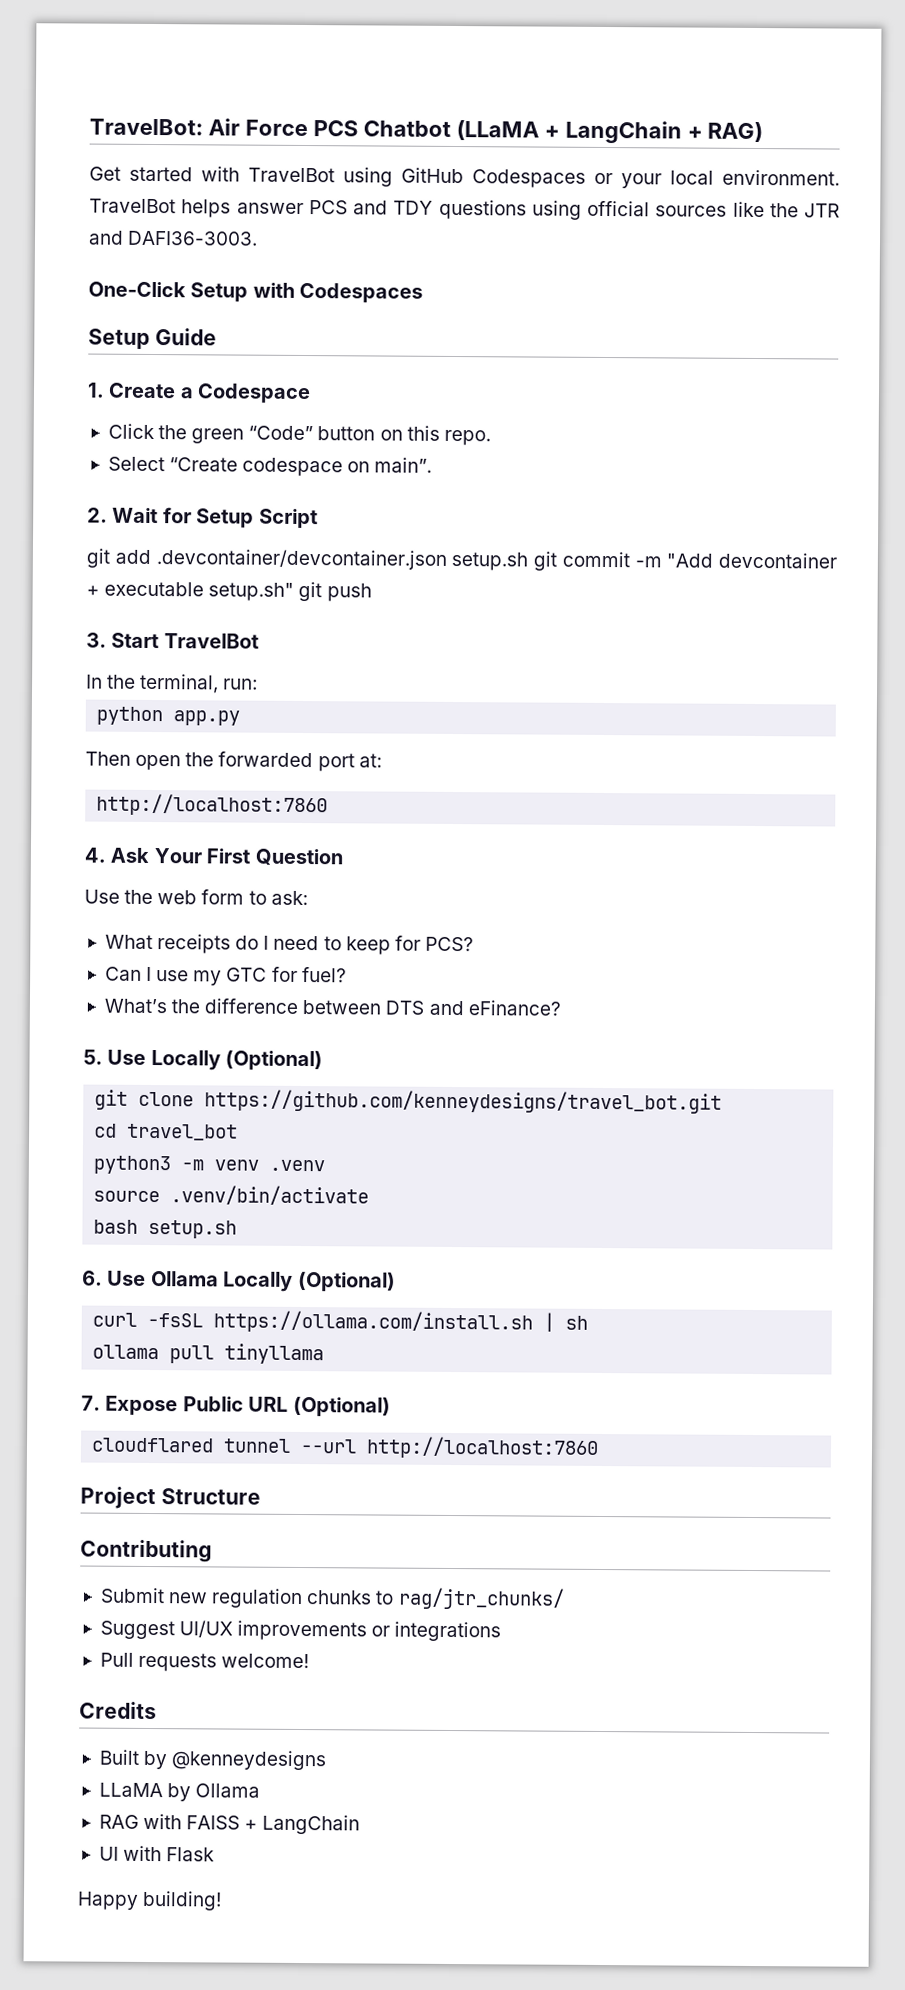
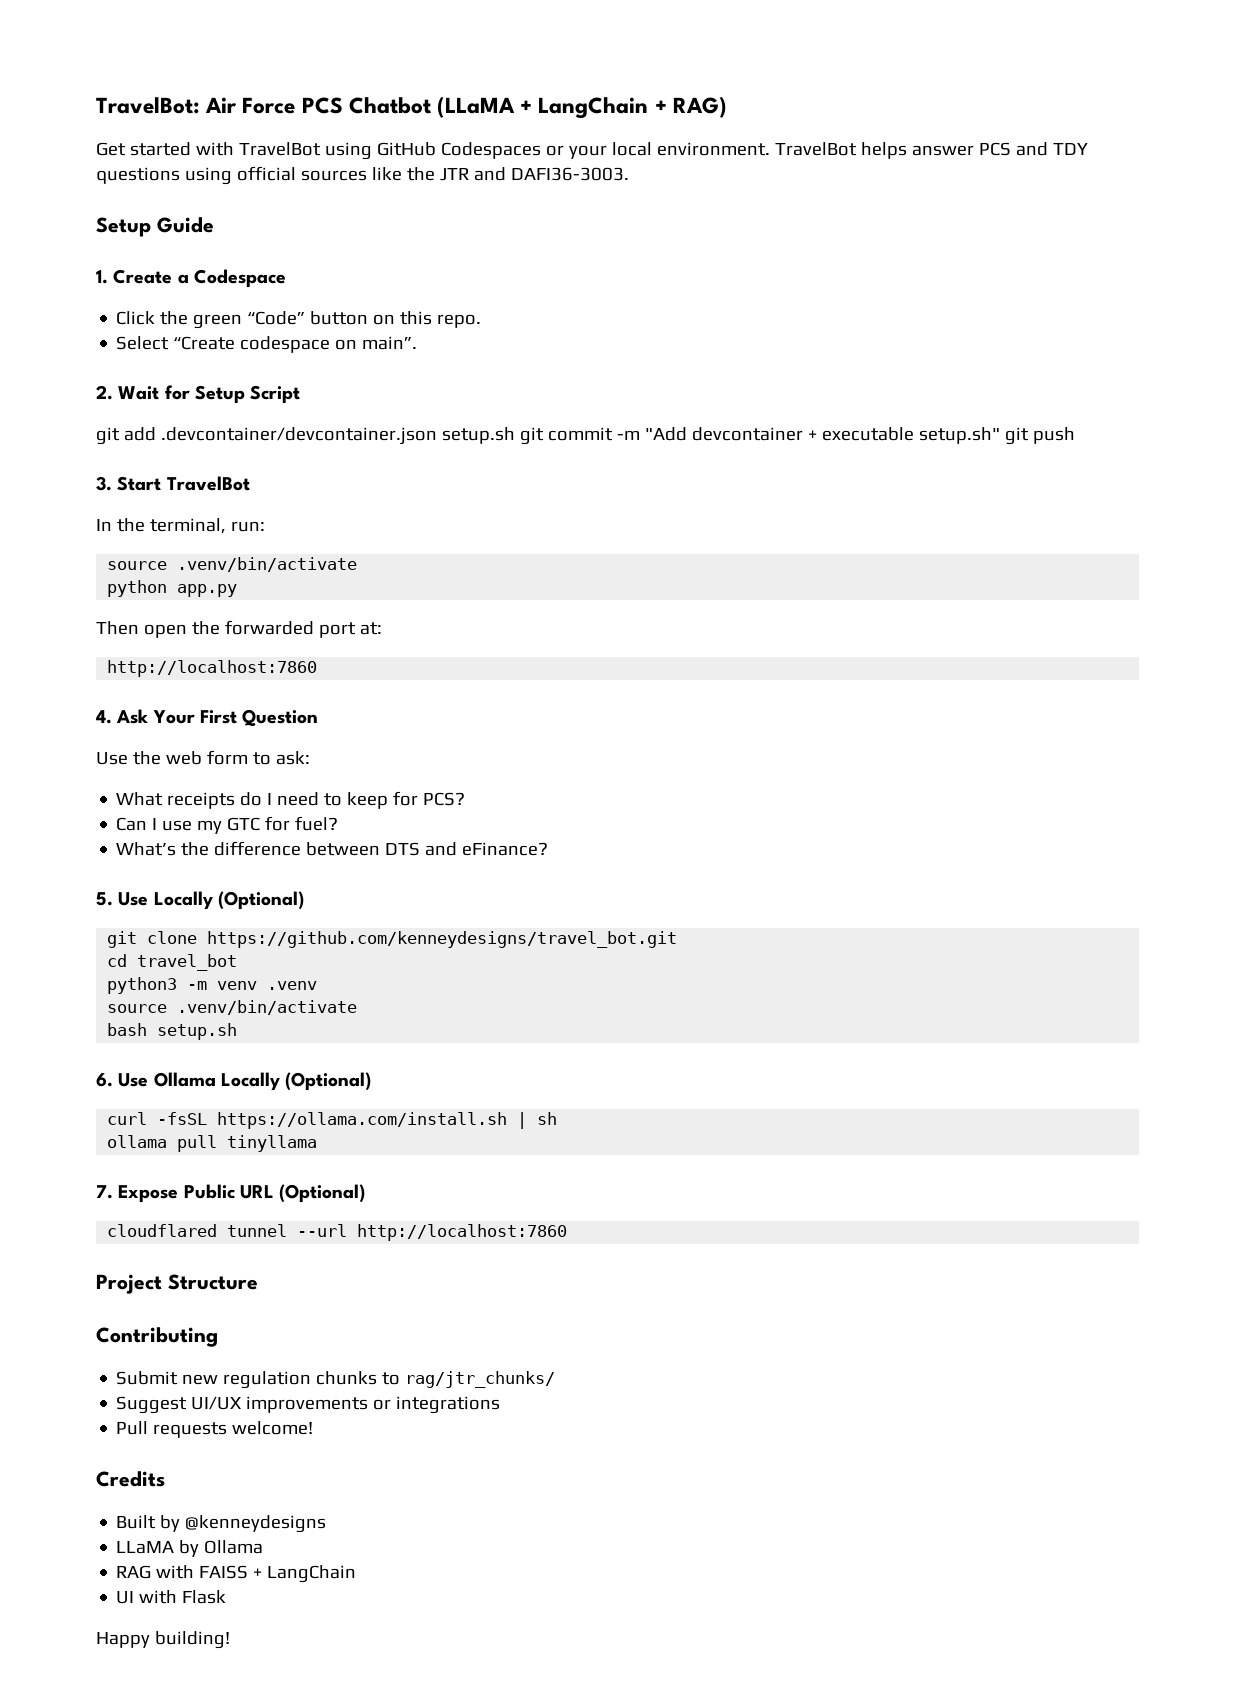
[88,281,424,303] // One-Click Setup with Codespaces -> (629, 174) none
(259, 684) none -> [107,557,358,572] // source .venv/bin/activate

